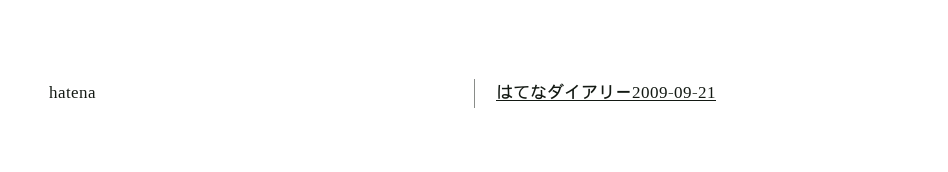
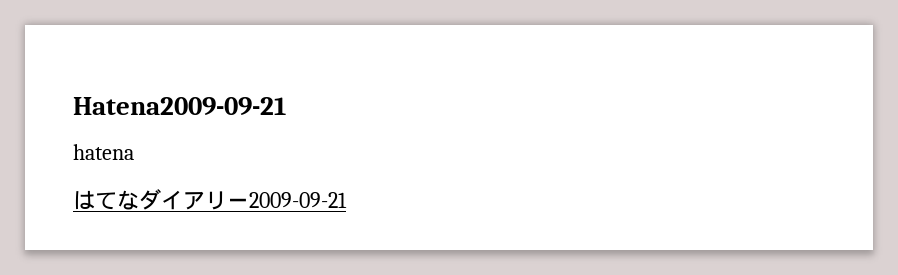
(49, 92) none -> [73,97,286,115] Hatena2009-09-21 //

